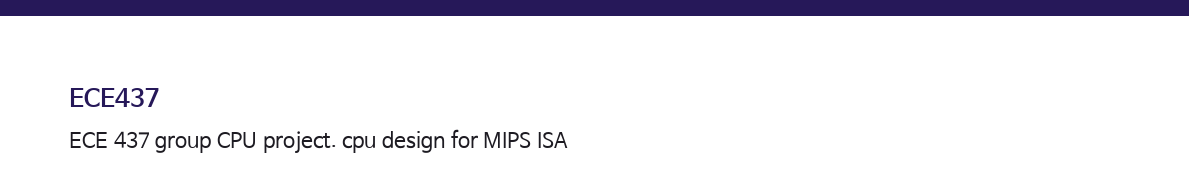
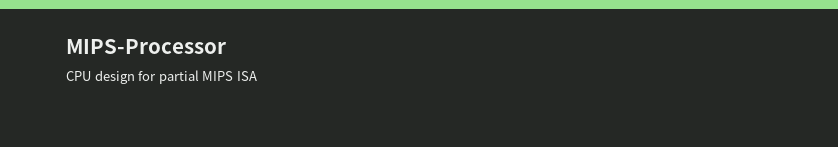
[69,88,160,107] [69,131,377,154] ECE437 // ECE 437 group CPU project. cpu -> [66,39,226,54] [66,71,91,81] MIPS-Processor // CPU
(478, 138) none -> [158,70,199,84] partial

